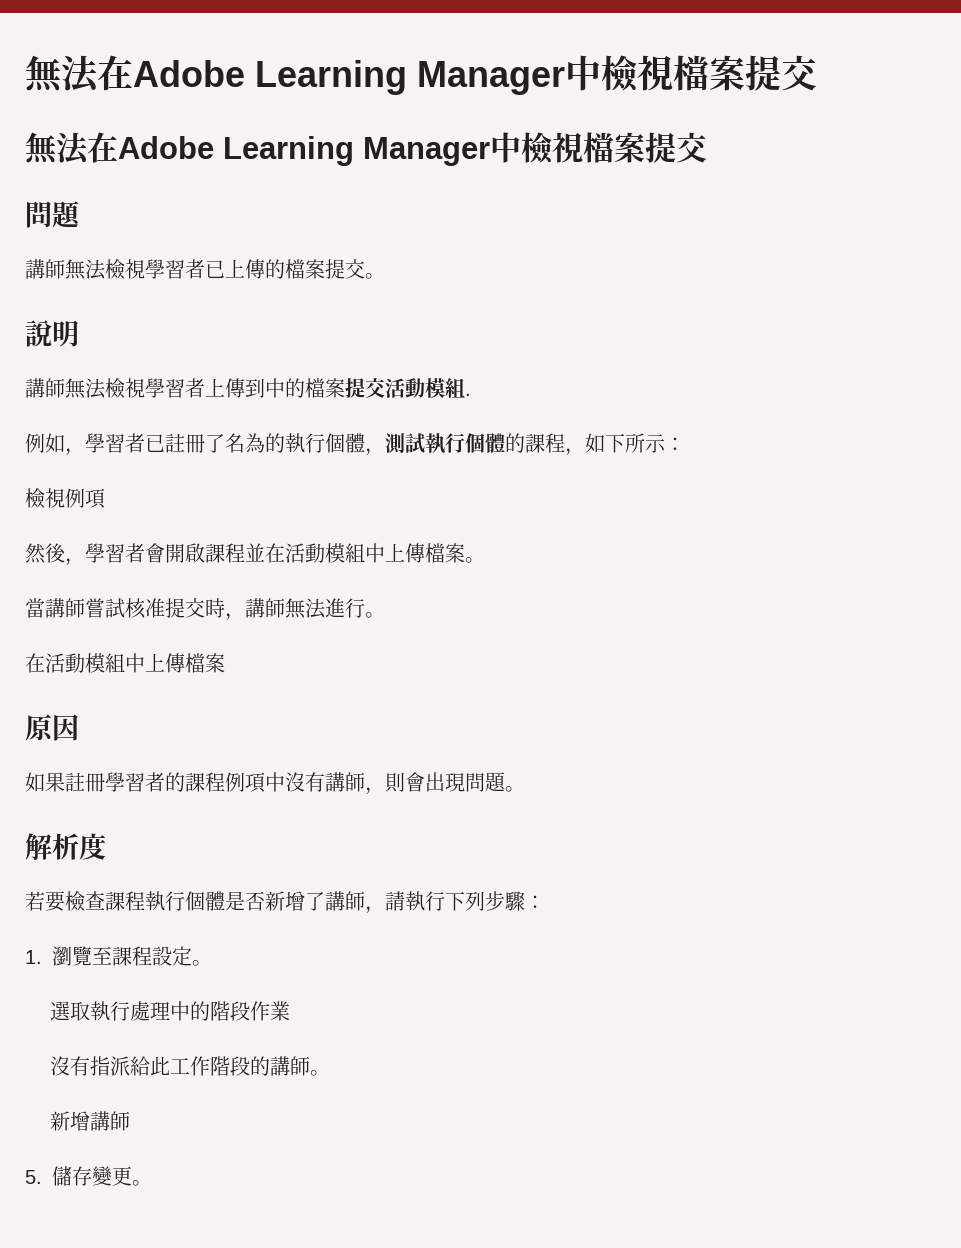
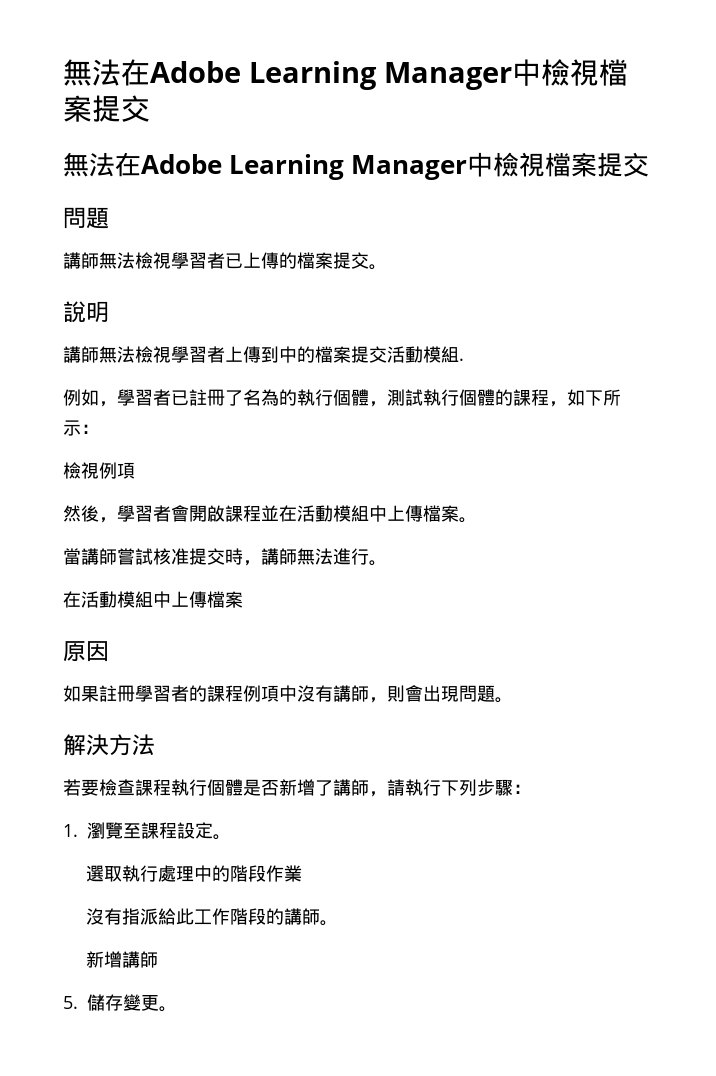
[52,833,106,860] 析度 -> [86,734,155,756] 決方法

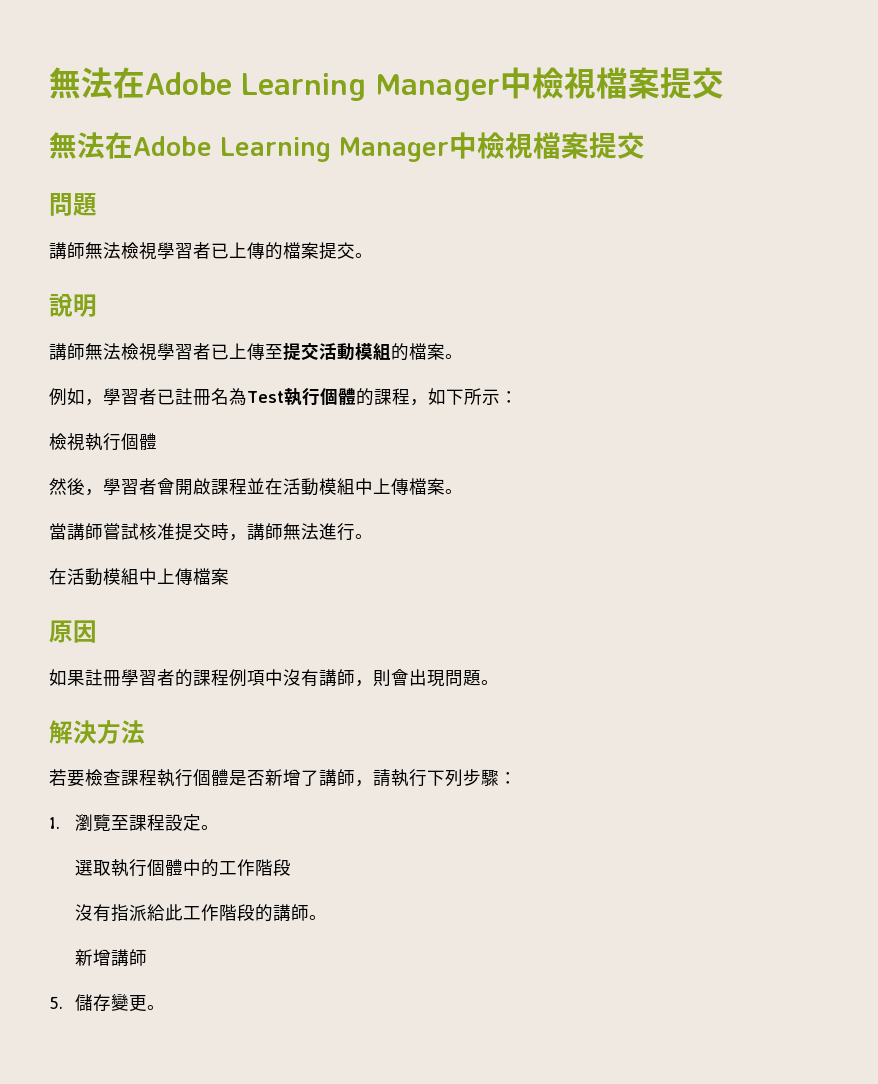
[225,346,351,363] 上傳到中的檔案 -> [211,343,283,360] 已上傳至
[459,358,464,361] . -> [391,343,463,361] 的檔案。
[225,389,423,407] 了名為的執行個體，測試 -> [211,388,284,406] 名為Test
[99,462,135,479] 例項 -> [85,433,157,451] 執行個體
[158,865,303,882] 處理中的階段作業 -> [147,859,292,877] 個體中的工作階段

